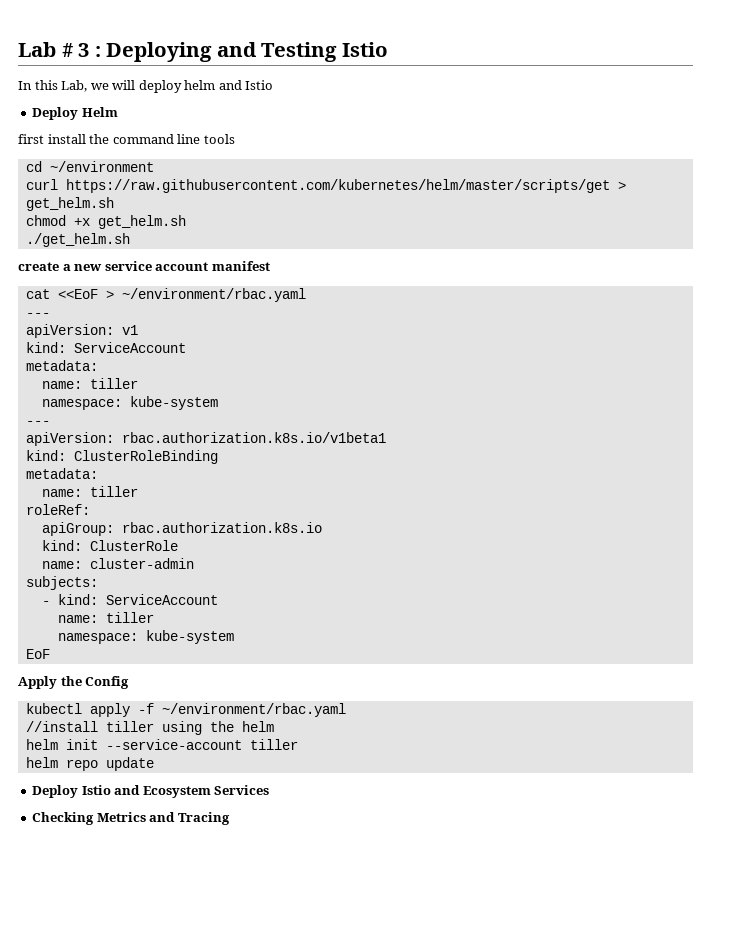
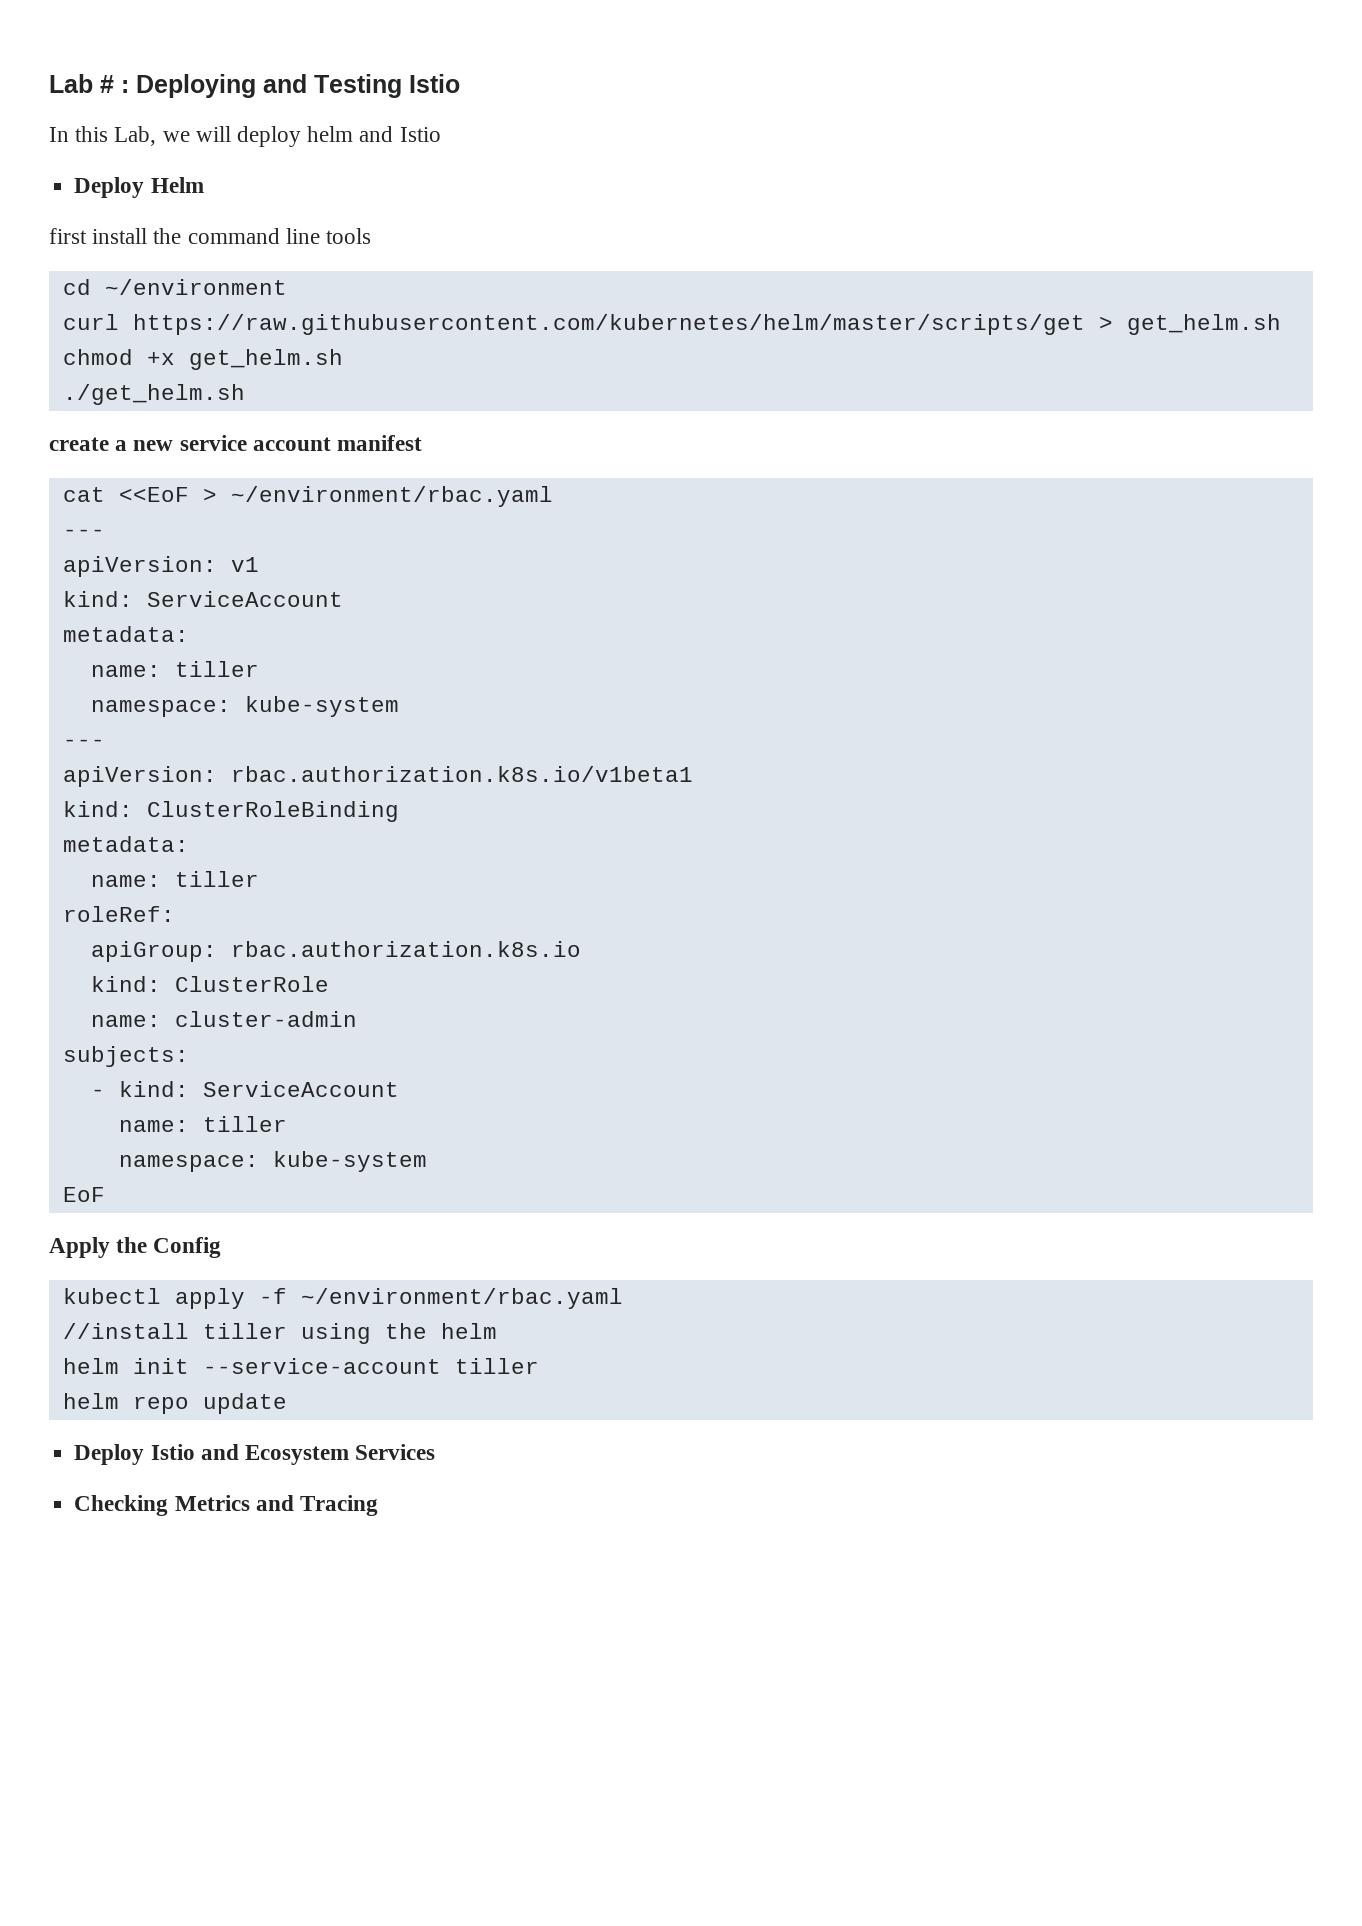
[78,43,90,57] 3 -> (114, 84) none

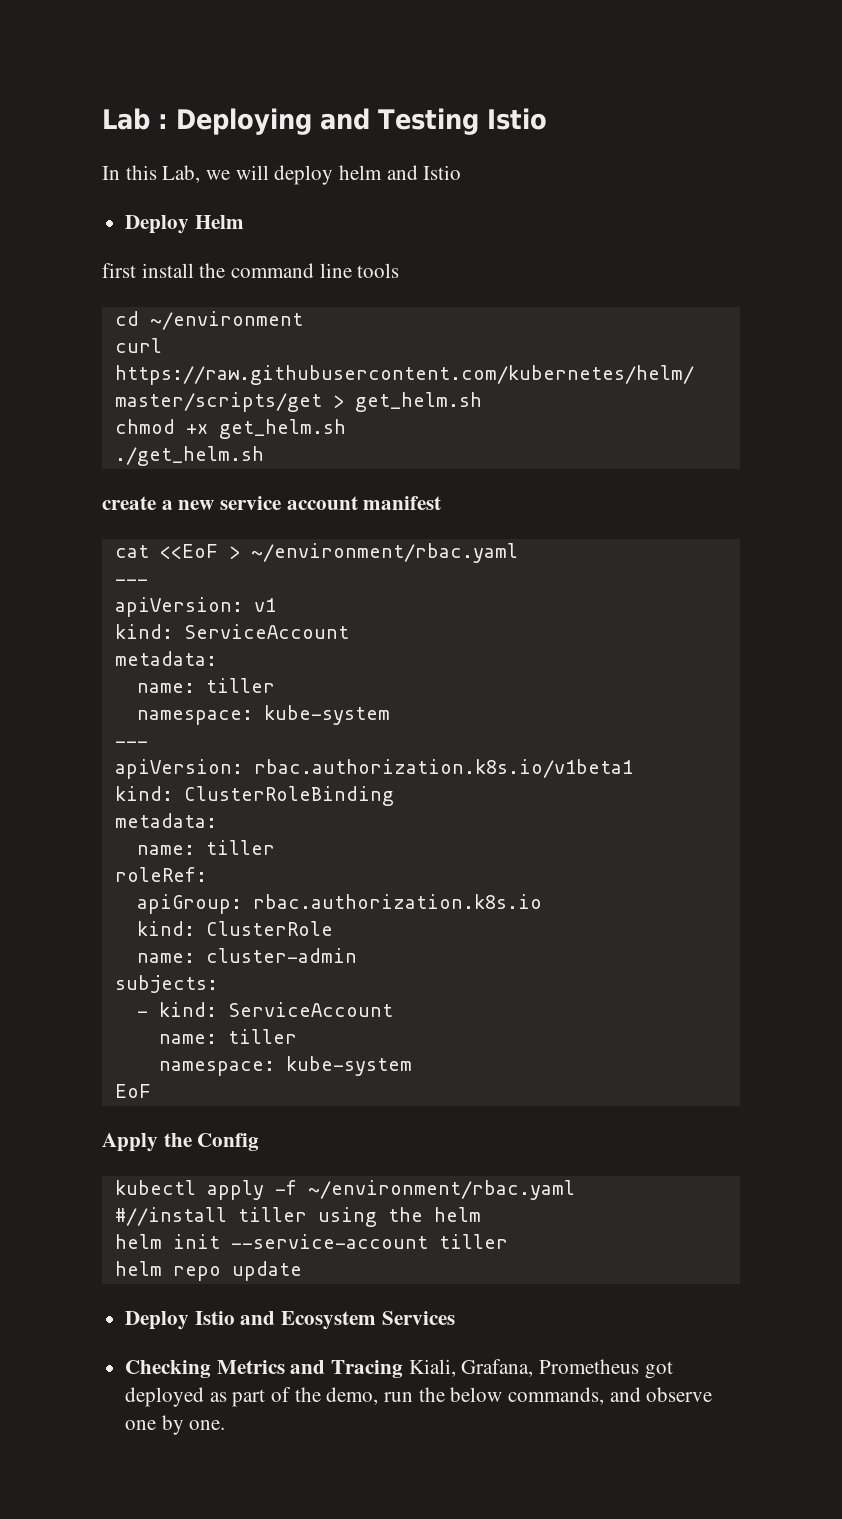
[100,75,114,93] # -> (150, 119) none
[62,1323,189,1339] //install -> [114,1207,227,1226] #//install
(378, 1505) none -> [408,1359,673,1379] [125,1387,713,1407] [125,1415,226,1435] Kiali, Grafana, Prometheus got deployed as part of the demo, run the below commands, and observe one by one.

